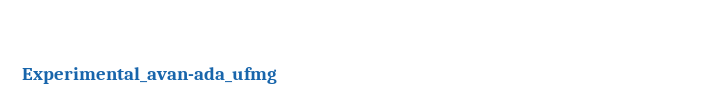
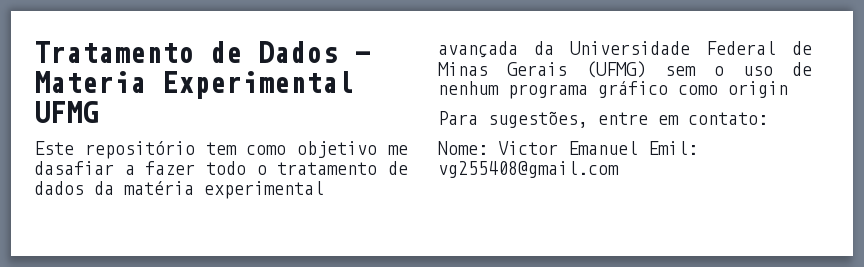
[22,67,277,84] Experimental_avan-ada_ufmg -> [34,41,370,63] [34,71,354,99] [34,101,98,123] [34,141,409,159] [34,161,408,175] [34,181,324,199] [438,41,812,58] [438,61,812,78] [438,81,788,99] [438,111,768,128] [438,141,698,155] [438,161,619,178] Tratamento de Dados - Materia Experimental UFMG // Este repositório tem como objetivo me dasafiar a fazer todo o tratamento de dados da matéria experimental avançada da Universidade Federal de Minas Gerais (UFMG) sem o uso de nenhum programa gráfico como origin // Para sugestões, entre em contato: // Nome: Victor Emanuel Emil: vg255408@gmail.com

